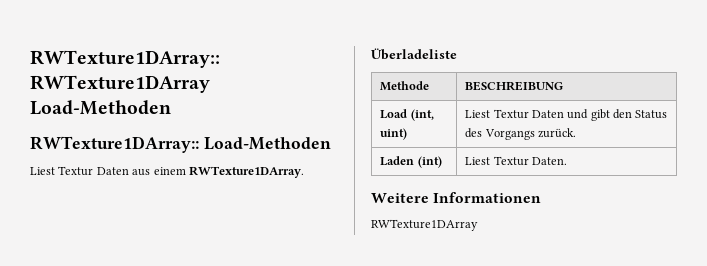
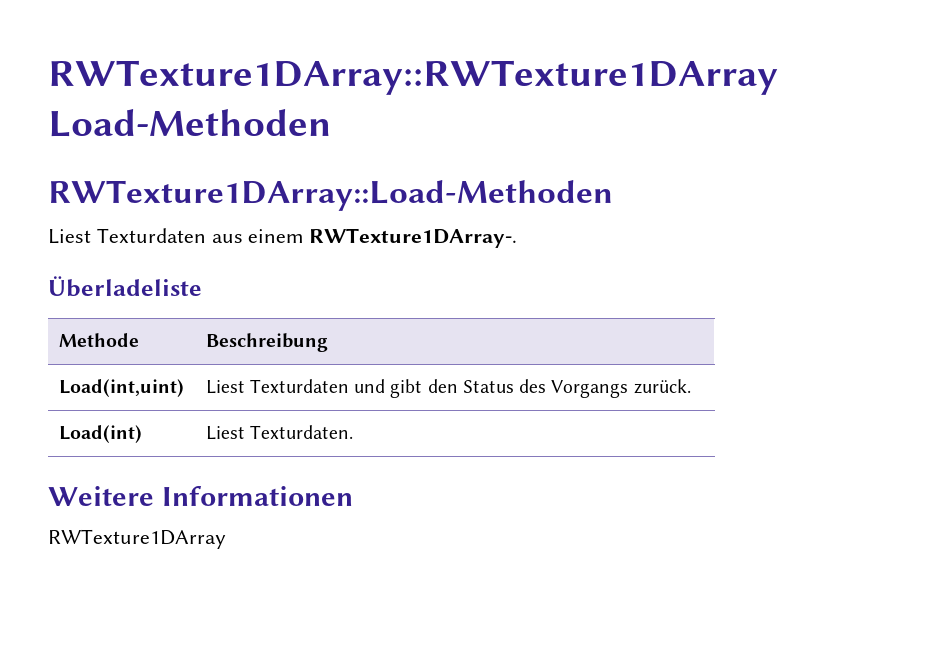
[30,50,220,68] [30,75,210,93] [30,100,171,115] [30,136,331,153] [30,166,129,176] RWTexture1DArray:: RWTexture1DArray Load-Methoden // RWTexture1DArray:: Load-Methoden // Liest Textur Daten -> [48,60,778,95] [48,109,331,137] [48,180,613,211] [48,228,206,244] RWTexture1DArray::RWTexture1DArray Load-Methoden // RWTexture1DArray::Load-Methoden // Liest Texturdaten
[188,166,304,178] RWTexture1DArray. -> [309,228,518,248] RWTexture1DArray-.
[465,81,564,91] [380,109,434,121] [380,128,408,140] [465,109,564,119] BESCHREIBUNG // Load (int, uint) | Liest Textur Daten -> [205,333,328,352] [58,379,184,397] [205,379,349,394] Beschreibung // Load(int,uint) | Liest Texturdaten
[380,156,442,168] [465,156,567,166] Laden (int) | Liest Textur Daten. -> [58,425,142,443] [205,425,353,440] Load(int) | Liest Texturdaten.

